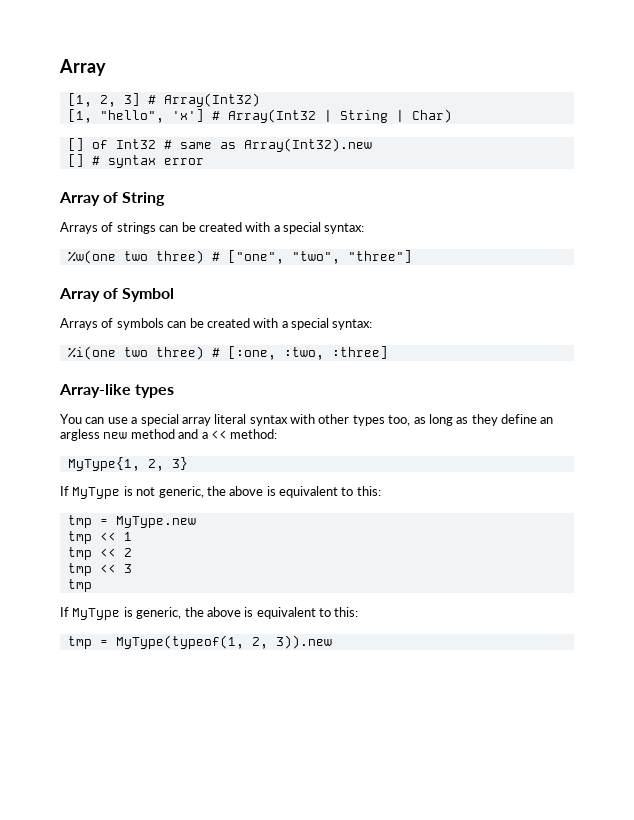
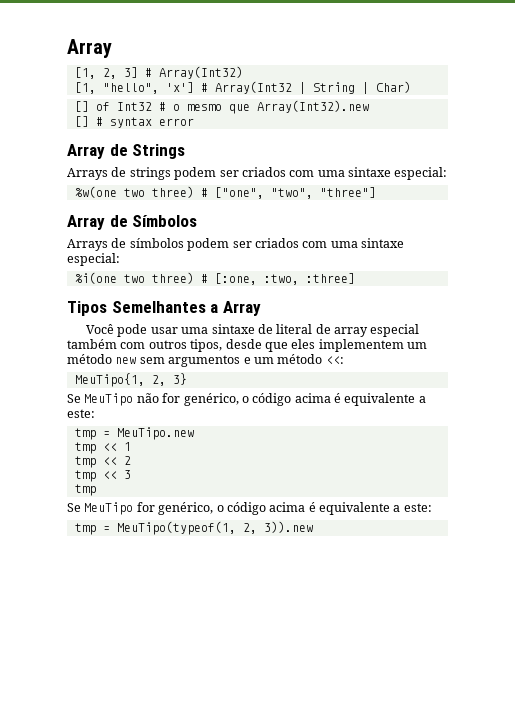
[179,142,236,149] same as -> [172,104,250,114] o mesmo que
[103,192,166,206] [60,222,365,234] of String // Arrays of strings can be created with a special syntax: -> [109,144,186,159] [67,167,448,180] de Strings // Arrays de strings podem ser criados com uma sintaxe especial:
[103,288,175,302] [60,318,373,330] of Symbol // Arrays of symbols can be created with a special syntax: -> [109,215,198,227] [67,238,404,251] [67,253,120,266] de Símbolos // Arrays de símbolos podem ser criados com uma sintaxe especial:
[59,384,175,398] [60,414,554,426] [60,429,278,441] [67,457,188,471] [60,486,381,499] [67,515,196,528] Array-like types // You can use a special array literal syntax with other types too, as long as they define an argless new method and a << method: // MyType{1, 2, 3} // If MyType is not generic, the above is equivalent to this: // tmp = MyType.new -> [67,301,261,316] [86,324,420,337] [67,339,427,352] [67,354,344,367] [74,373,187,387] [67,393,426,406] [67,409,95,418] [74,427,194,440] Tipos Semelhantes a Array // Você pode usar uma sintaxe de literal de array especial também com outros tipos, desde que eles implementem um método new sem argumentos e um método <<: // MeuTipo{1, 2, 3} // Se MeuTipo não for genérico, o código acima é equivalente a este: // tmp = MeuTipo.new
[60,607,359,620] [67,635,244,649] If MyType is generic, the above is equivalent to this: // tmp = MyType(typeof(1, -> [67,502,432,515] [74,521,236,535] Se MeuTipo for genérico, o código acima é equivalente a este: // tmp = MeuTipo(typeof(1,

